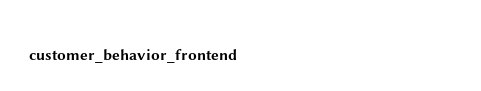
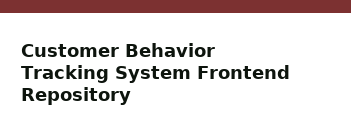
[29,49,237,63] customer_behavior_frontend -> [21,43,215,57] [21,65,290,83] [21,87,131,105] Customer Behavior Tracking System Frontend Repository

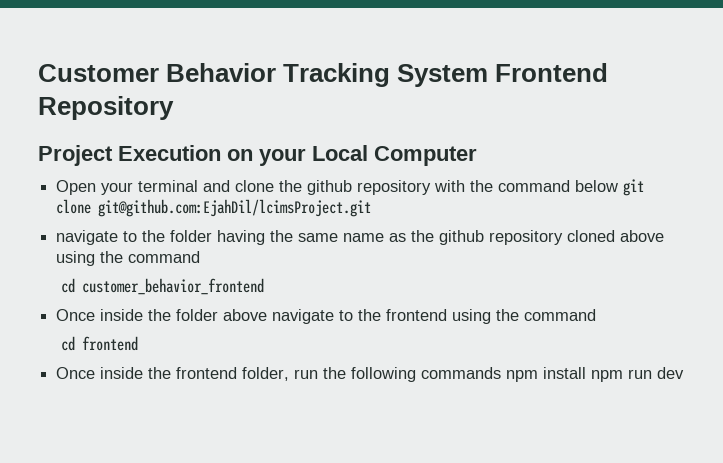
(131, 96) none -> [38,145,477,166] [56,179,645,196] [56,199,372,217] [56,230,665,245] [56,251,201,266] [60,278,264,295] [56,309,597,324] [60,336,138,351] [56,367,685,382] // Project Execution on your Local Computer // Open your terminal and clone the github repository with the command below git clone git@github.com:EjahDil/lcimsProject.git // navigate to the folder having the same name as the github repository cloned above using the command // cd customer_behavior_frontend // Once inside the folder above navigate to the frontend using the command // cd frontend // Once inside the frontend folder, run the following commands npm install npm run dev

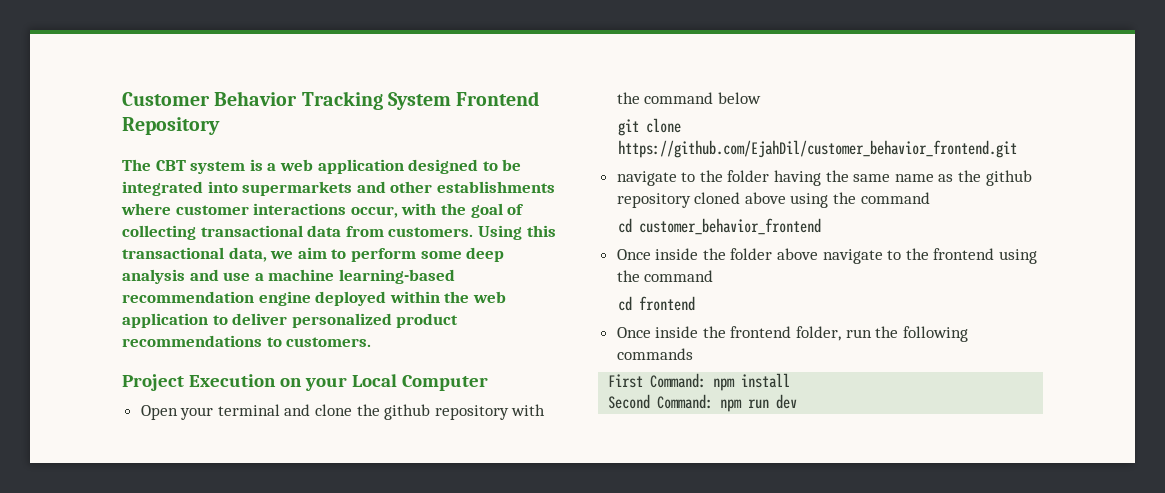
(174, 108) none -> [122,159,522,174] [122,181,555,196] [121,203,525,218] [122,225,556,240] [122,247,505,262] [122,269,455,284] [122,291,506,306] [122,313,459,328] [122,335,372,347] // The CBT system is a web application designed to be integrated into supermarkets and other establishments where customer interactions occur, with the goal of collecting transactional data from customers. Using this transactional data, we aim to perform some deep analysis and use a machine learning-based recommendation engine deployed within the web application to deliver personalized product recommendations to customers.
(619, 186) none -> (761, 98) //
[98,199,372,217] git@github.com:EjahDil/lcimsProject.git -> [618,140,1018,158] https://github.com/EjahDil/customer_behavior_frontend.git
(502, 373) none -> [608,373,707,388] // First Command:
(587, 373) none -> [608,394,714,409] // Second Command:

